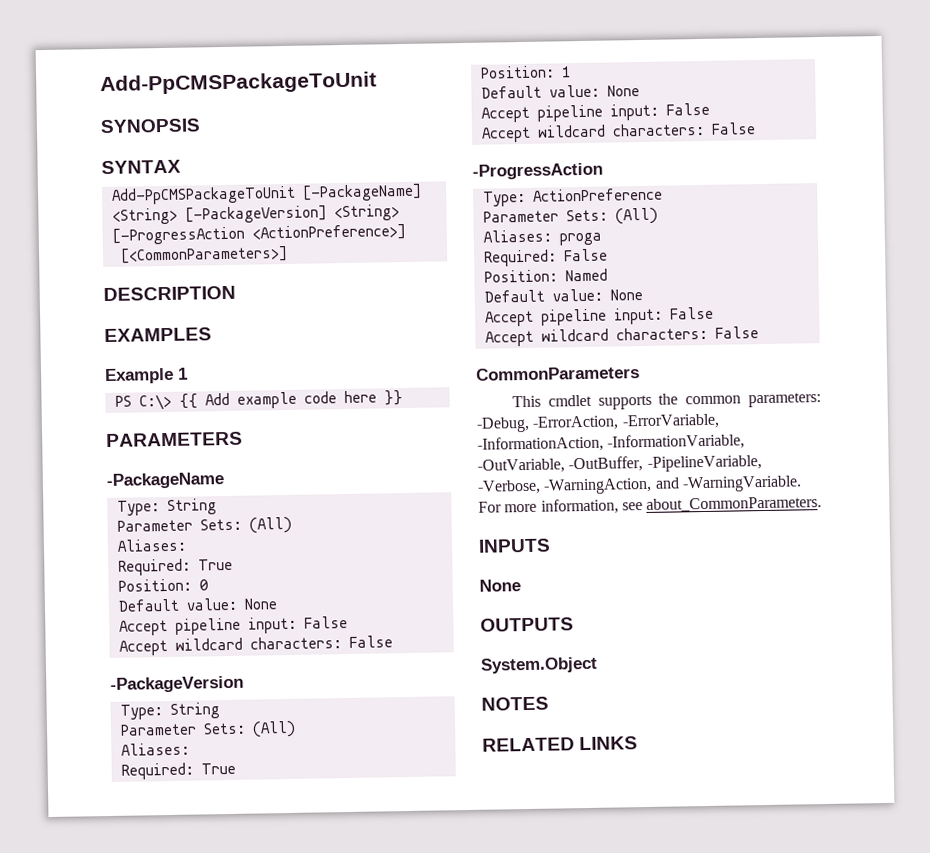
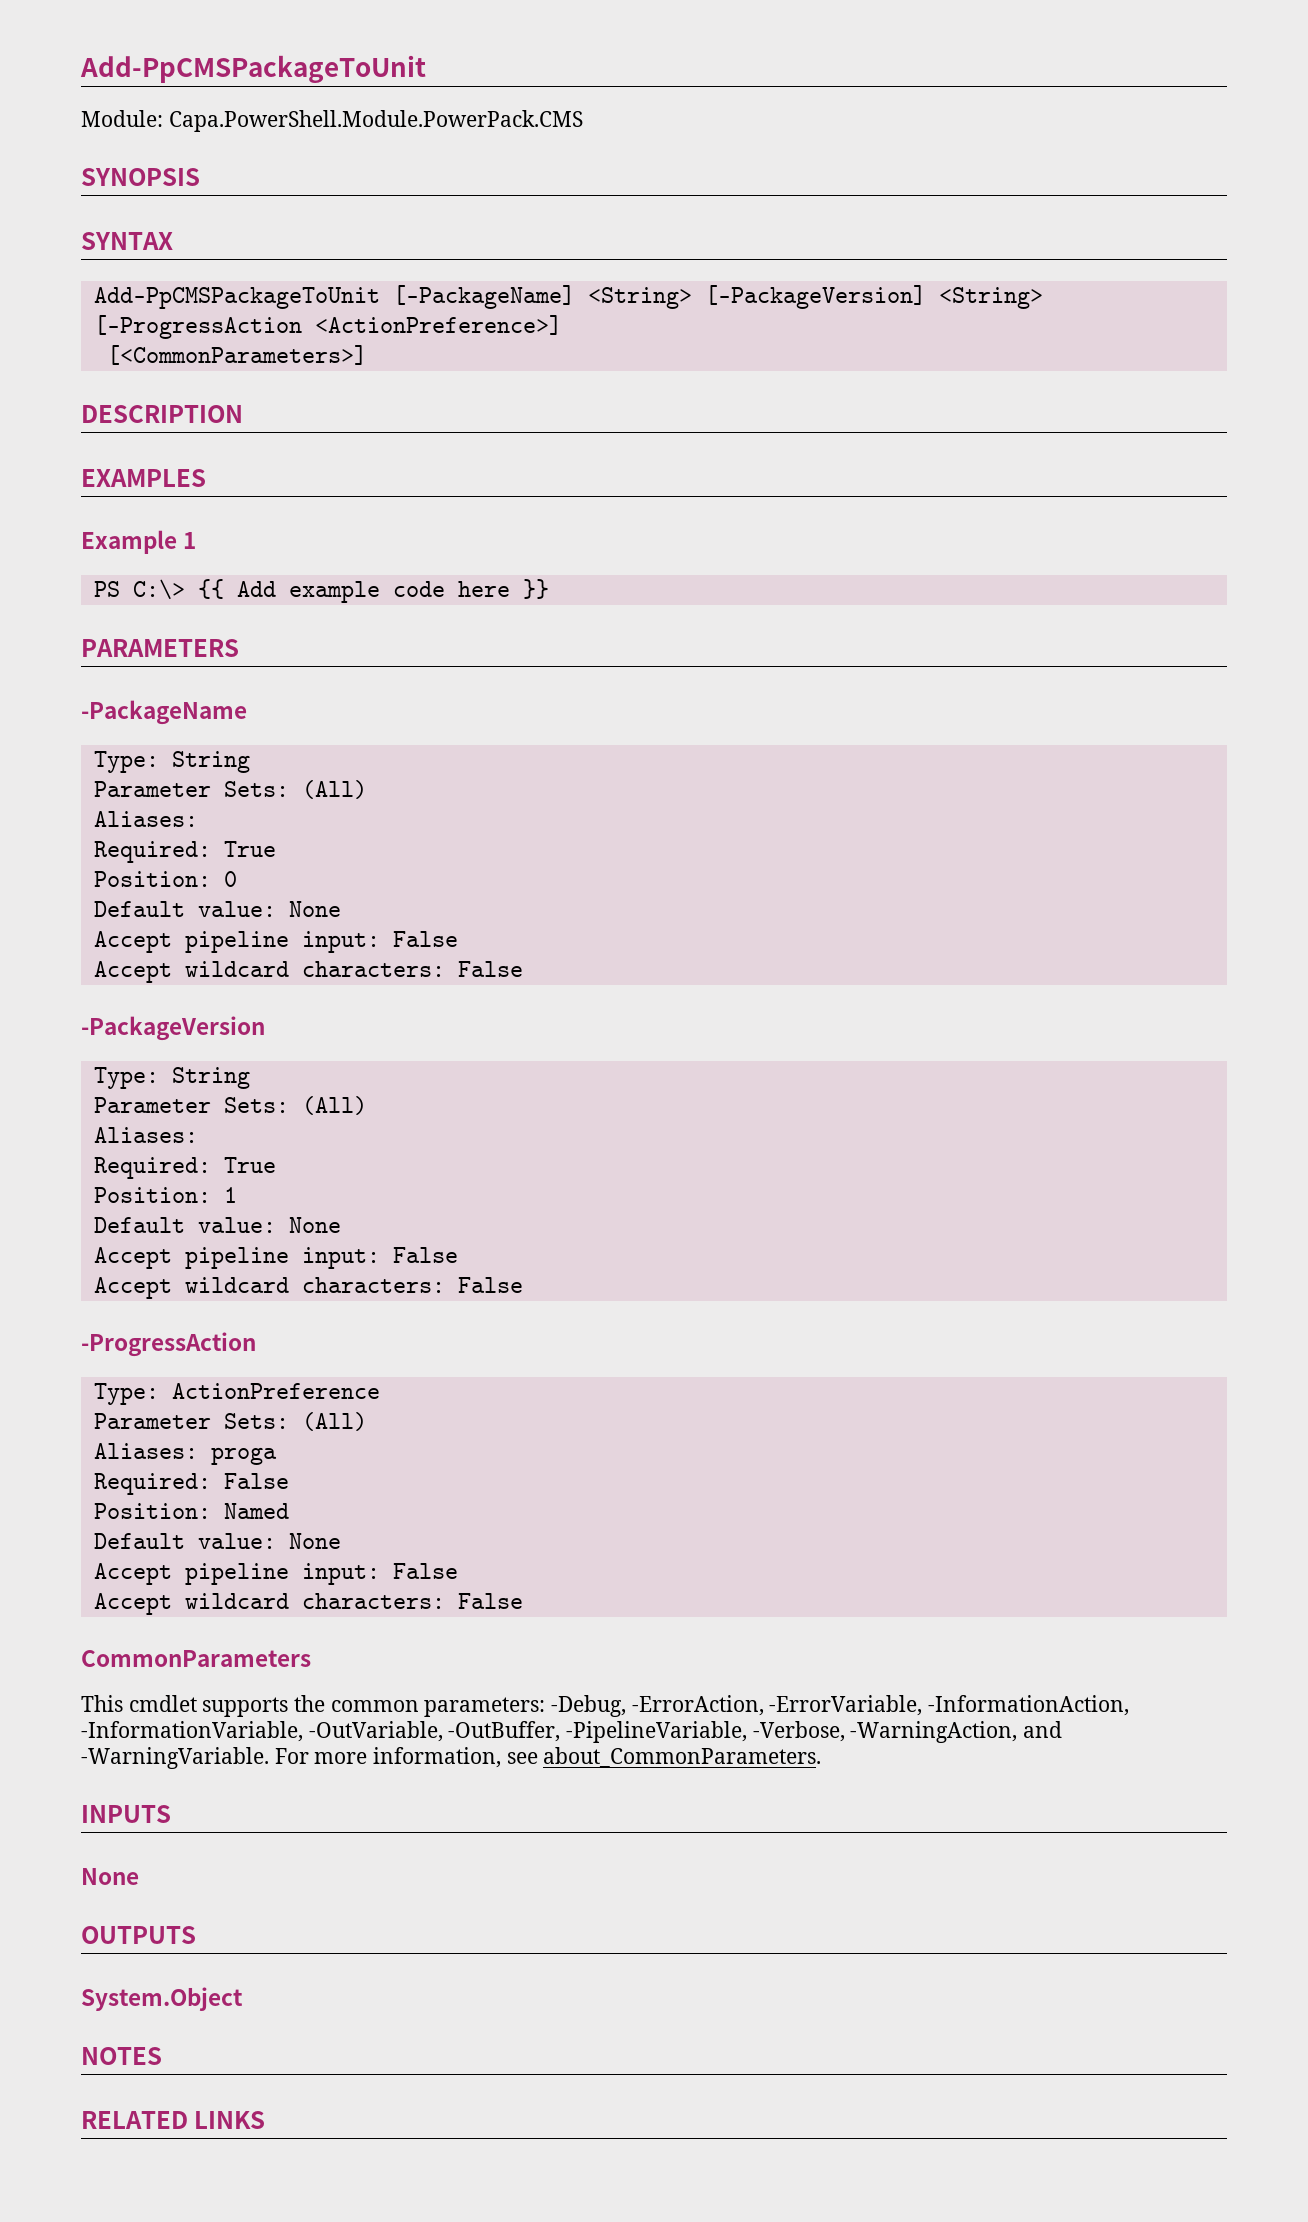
[100,71,377,96] Add-PpCMSPackageToUnit -> [80,55,426,83] [81,110,583,132] Add-PpCMSPackageToUnit // Module: Capa.PowerShell.Module.PowerPack.CMS

